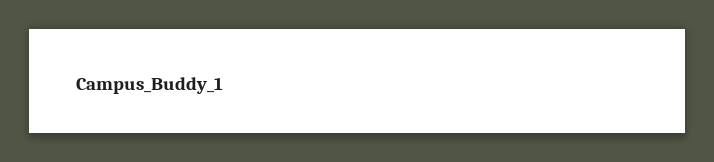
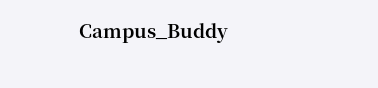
[76,77,223,94] Campus_Buddy_1 -> [79,23,228,43] Campus_Buddy

